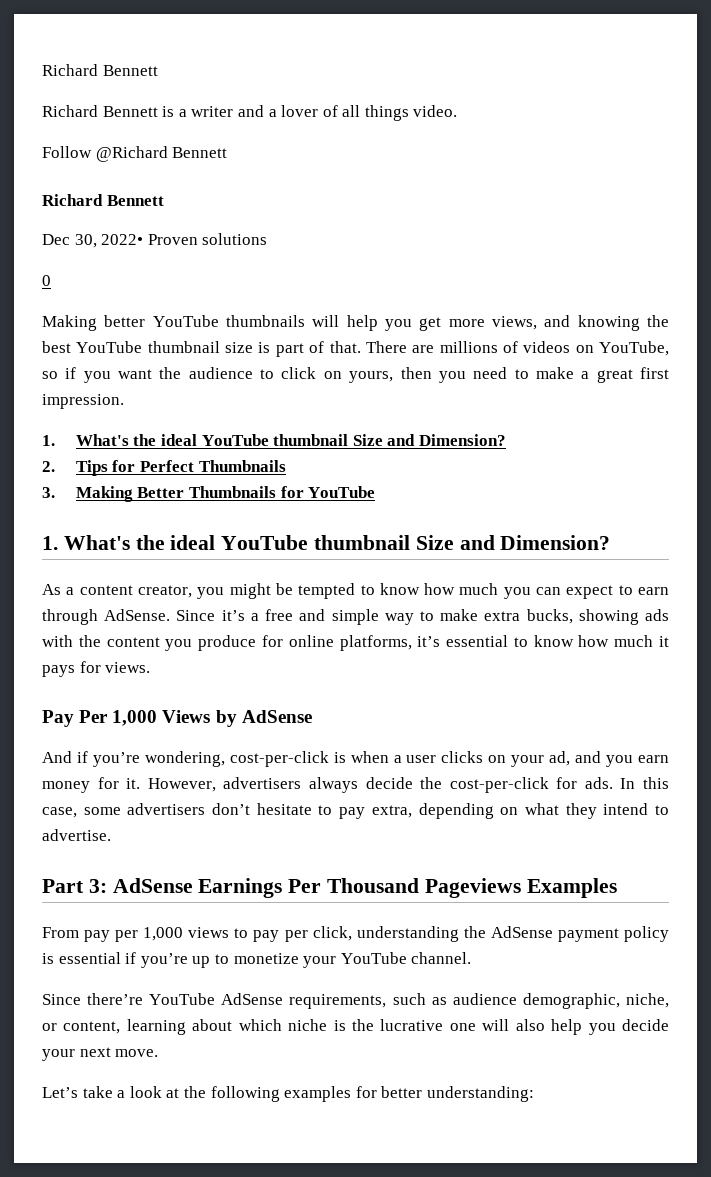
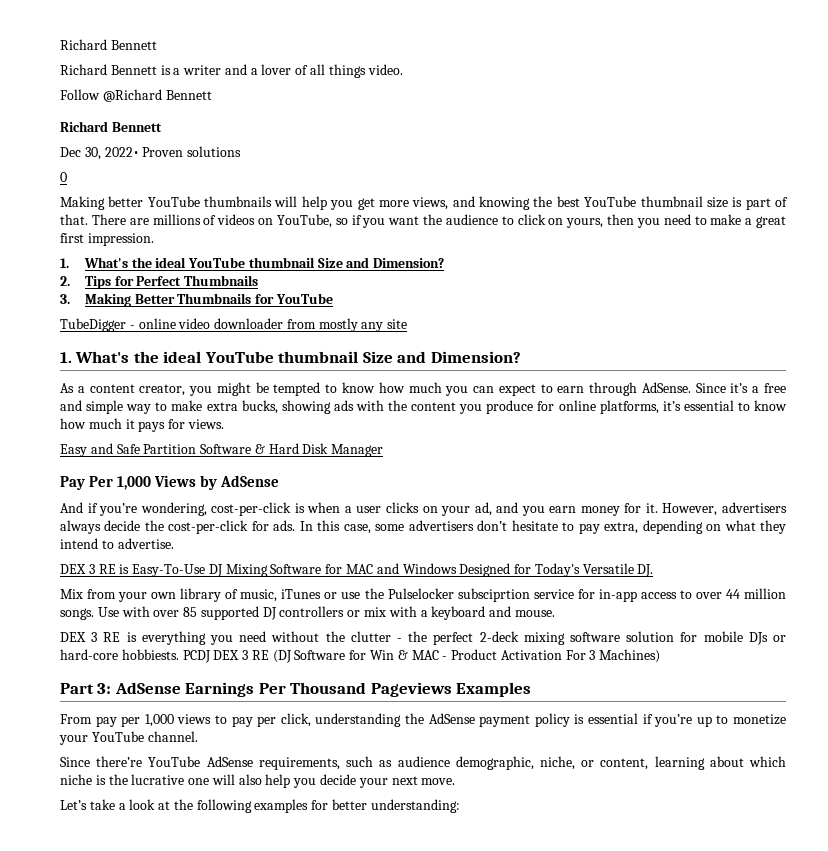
(376, 492) none -> [60,318,408,332] // TubeDigger - online video downloader from mostly any site
(151, 667) none -> [60,443,384,457] // Easy and Safe Partition Software & Hard Disk Manager
(111, 835) none -> [60,563,654,577] [60,588,786,602] [60,606,555,620] [60,631,787,645] [60,649,661,663] // DEX 3 RE is Easy-To-Use DJ Mixing Software for MAC and Windows Designed for Today's Versatile DJ. // Mix from your own library of music, iTunes or use the Pulselocker subsciprtion service for in-app access to over 44 million songs. Use with over 85 supported DJ controllers or mix with a keyboard and mouse. // DEX 3 RE is everything you need without the clutter - the perfect 2-deck mixing software solution for mobile DJs or hard-core hobbiests. PCDJ DEX 3 RE (DJ Software for Win & MAC - Product Activation For 3 Machines)

